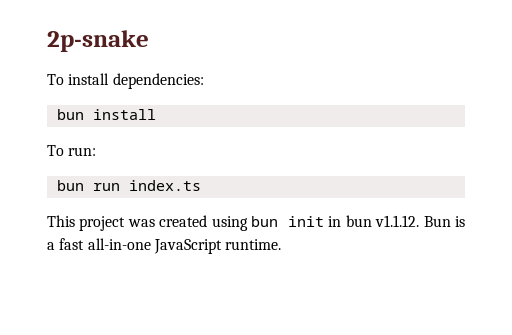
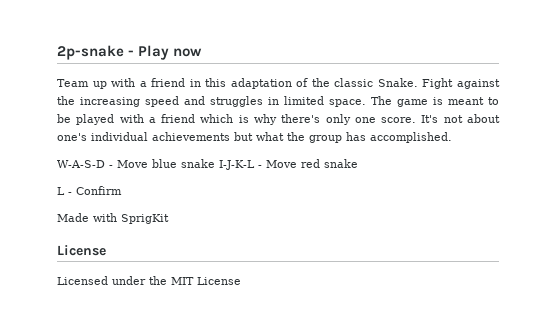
[47,73,204,89] [56,109,156,120] [47,145,97,156] [56,180,201,191] [47,215,465,231] [47,238,282,254] // To install dependencies: // bun install // To run: // bun run index.ts // This project was created using bun init in bun v1.1.12. Bun is a fast all-in-one JavaScript runtime. -> [128,45,203,60] [57,78,501,89] [57,96,499,107] [57,114,500,125] [57,132,452,143] [57,159,358,170] [57,186,122,195] [57,213,169,224] [57,245,106,256] [57,276,241,285] - Play now // Team up with a friend in this adaptation of the classic Snake. Fight against the increasing speed and struggles in limited space. The game is meant to be played with a friend which is why there's only one score. It's not about one's individual achievements but what the group has accomplished. // W-A-S-D - Move blue snake I-J-K-L - Move red snake // L - Confirm // Made with SprigKit // License // Licensed under the MIT License

